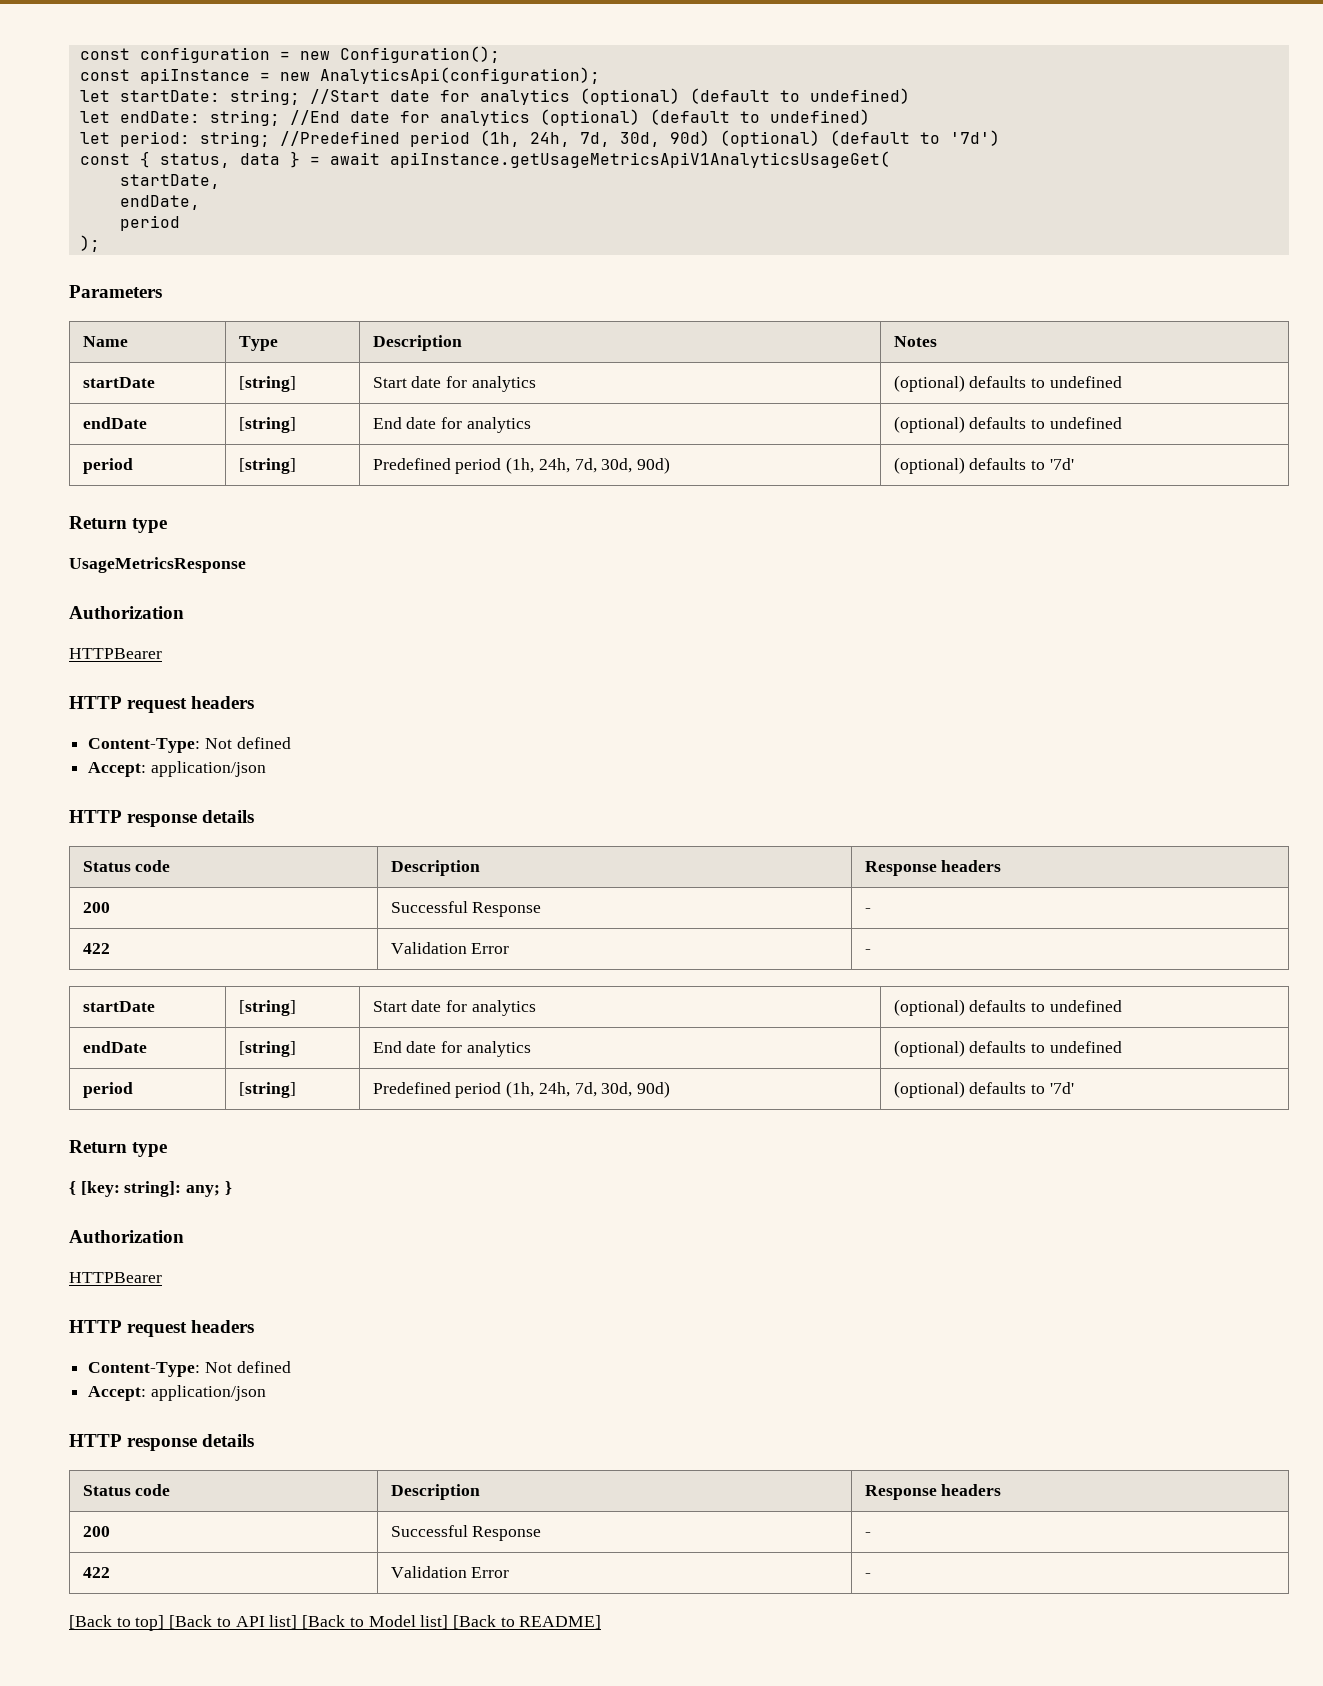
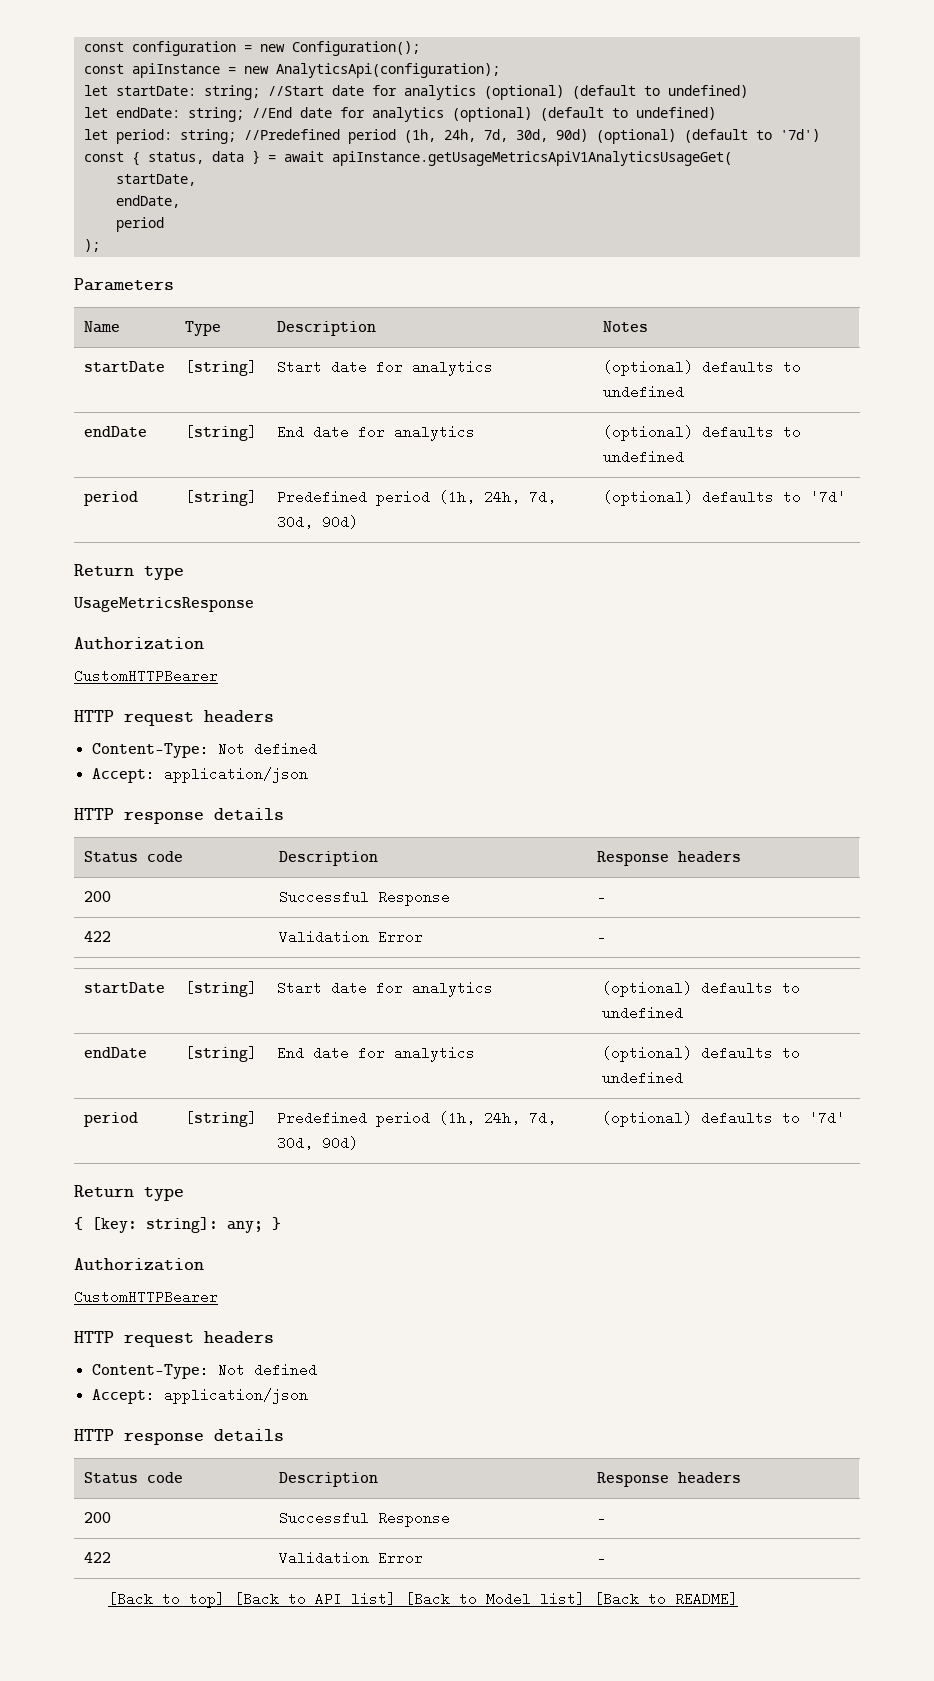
[69,648,162,659] HTTPBearer -> [74,669,218,683] CustomHTTPBearer
[69,1272,162,1283] HTTPBearer -> [74,1290,218,1304] CustomHTTPBearer

